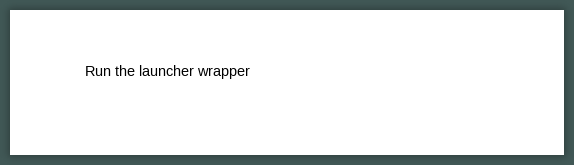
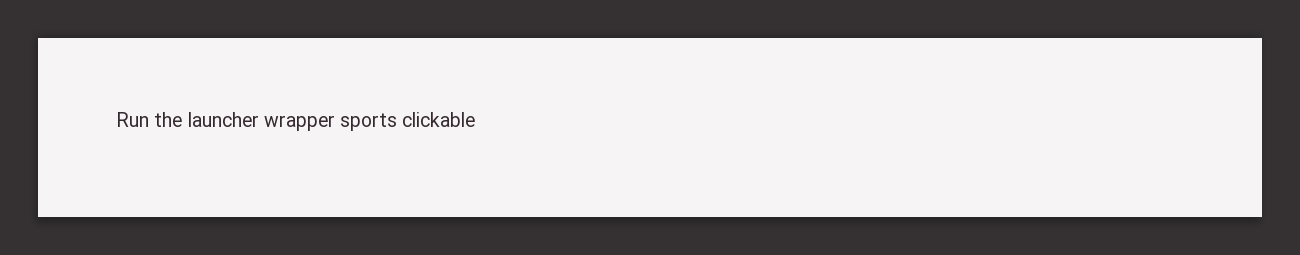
(250, 73) none -> [340,112,476,131] sports clickable

